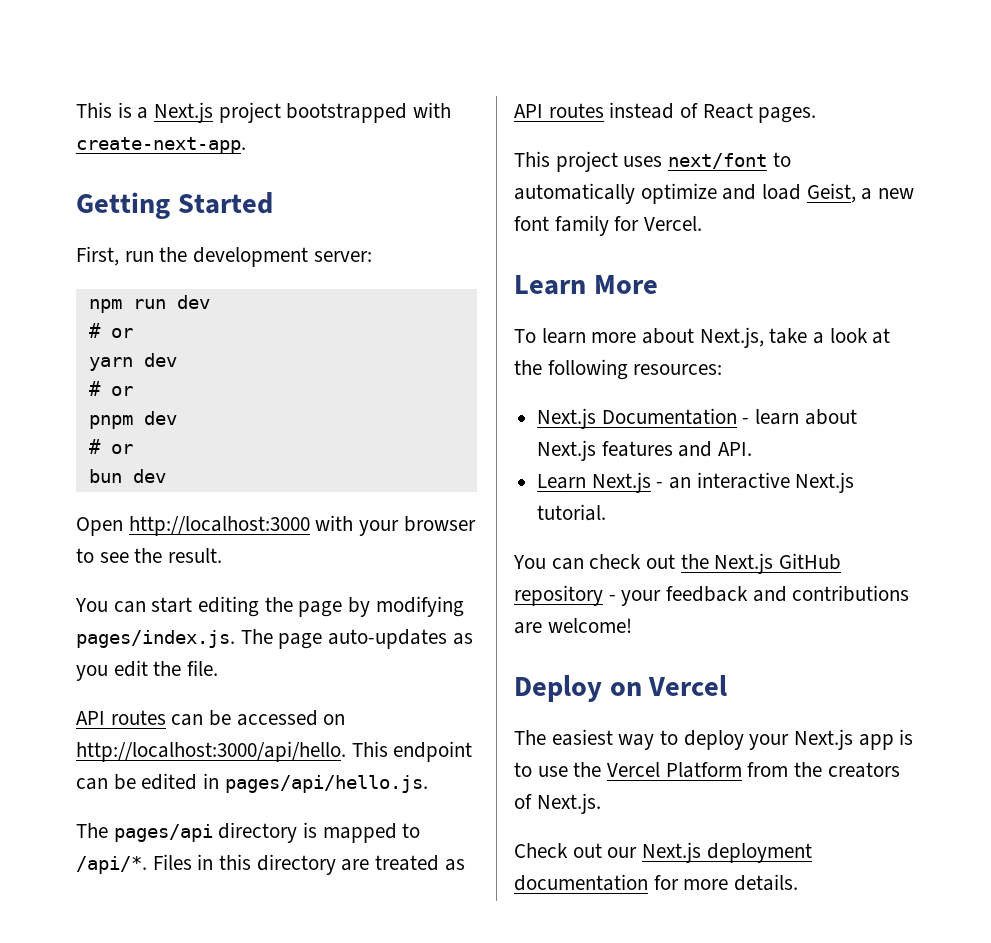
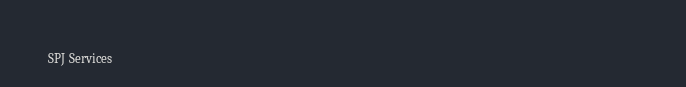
[76,102,452,123] [76,137,246,154] [76,192,273,219] [76,246,372,267] [88,295,210,313] [88,323,133,338] [88,353,177,371] [88,381,133,396] [88,411,177,429] [88,439,133,454] [88,469,166,483] [76,515,476,536] [76,548,223,563] [75,596,464,617] [76,629,473,649] [76,660,219,681] [76,710,346,726] [76,741,473,762] [76,773,428,793] [76,822,421,843] [76,854,465,875] [514,102,817,123] [514,151,791,172] [514,183,915,204] [514,215,703,236] [514,275,658,295] [514,327,891,348] [514,359,723,380] [537,408,857,429] [537,440,753,461] [537,472,855,493] [537,504,607,521] [513,553,842,574] [514,585,910,606] [514,618,632,634] [514,675,728,702] [514,729,914,750] [514,762,900,778] [514,793,601,814] [514,842,812,863] [514,874,799,891] This is a Next.js project bootstrapped with create-next-app. // Getting Started // First, run the development server: // npm run dev // # or // yarn dev // # or // pnpm dev // # or // bun dev // Open http://localhost:3000 with your browser to see the result. // You can start editing the page by modifying pages/index.js. The page auto-updates as you edit the file. // API routes can be accessed on http://localhost:3000/api/hello. This endpoint can be edited in pages/api/hello.js. // The pages/api directory is mapped to /api/*. Files in this directory are treated as API routes instead of React pages. // This project uses next/font to automatically optimize and load Geist, a new font family for Vercel. // Learn More // To learn more about Next.js, take a look at the following resources: // Next.js Documentation - learn about Next.js features and API. // Learn Next.js - an interactive Next.js tutorial. // You can check out the Next.js GitHub repository - your feedback and contributions are welcome! // Deploy on Vercel // The easiest way to deploy your Next.js app is to use the Vercel Platform from the creators of Next.js. // Check out our Next.js deployment documentation for more details. -> [48,53,112,66] SPJ Services

